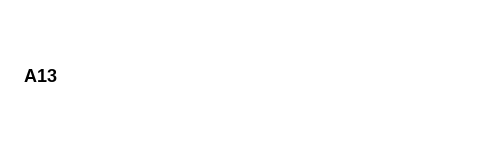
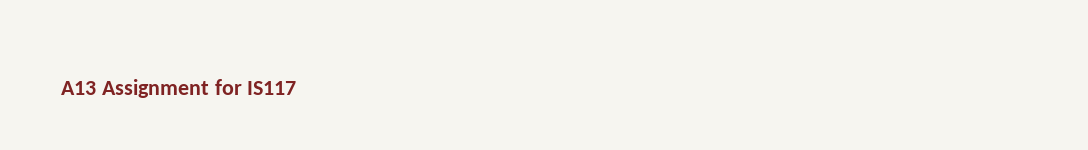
(57, 75) none -> [101,79,297,98] Assignment for IS117

